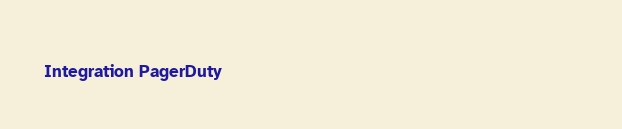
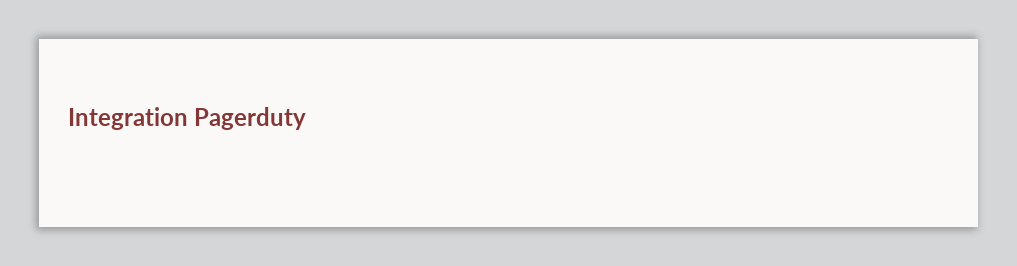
[139,65,222,81] PagerDuty -> [194,107,307,130] Pagerduty

